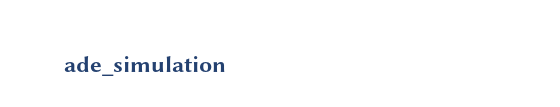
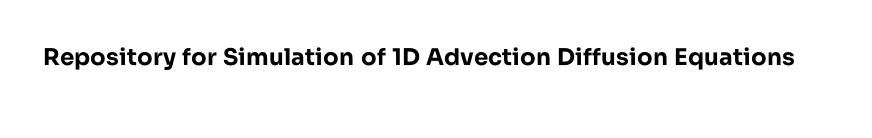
[64,56,226,76] ade_simulation -> [43,47,796,70] Repository for Simulation of 1D Advection Diffusion Equations

